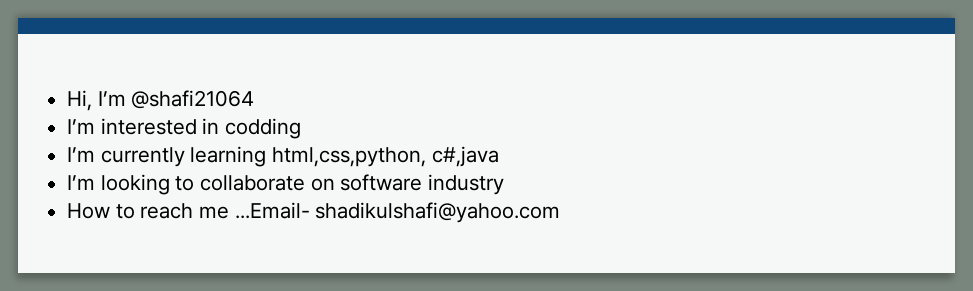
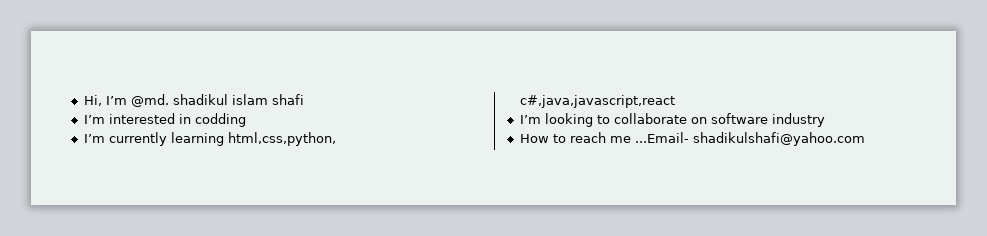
[131,90,255,109] @shafi21064 -> [130,94,304,107] @md. shadikul islam shafi
[431,146,499,167] c#,java -> [519,95,675,108] c#,java,javascript,react

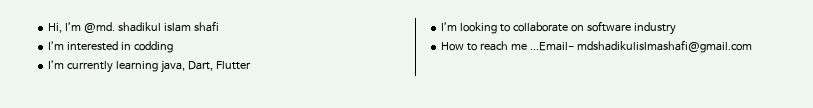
[227,132,336,146] [519,95,675,108] html,css,python, c#,java,javascript,react -> [161,60,251,73] java, Dart, Flutter
[692,132,865,146] shadikulshafi@yahoo.com -> [576,40,752,53] mdshadikulislmashafi@gmail.com

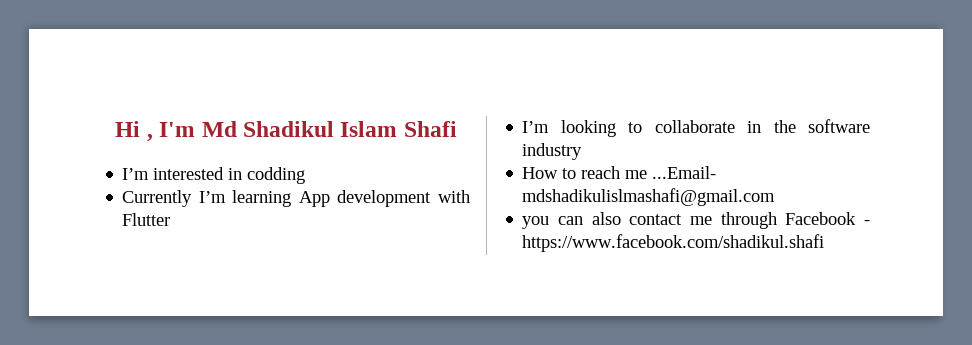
[48,21,219,33] [48,41,174,53] [48,60,213,73] Hi, I’m @md. shadikul islam shafi // I’m interested in codding // I’m currently learning java, Dart, -> [115,121,457,142] [122,167,306,184] [122,190,470,207] Hi , I'm Md Shadikul Islam Shafi // I’m interested in codding // Currently I’m learning App development with
[570,25,584,32] on -> [747,120,796,133] in the
(752, 46) none -> [522,212,870,229] [522,234,825,252] // you can also contact me through Facebook - https://www.facebook.com/shadikul.shafi

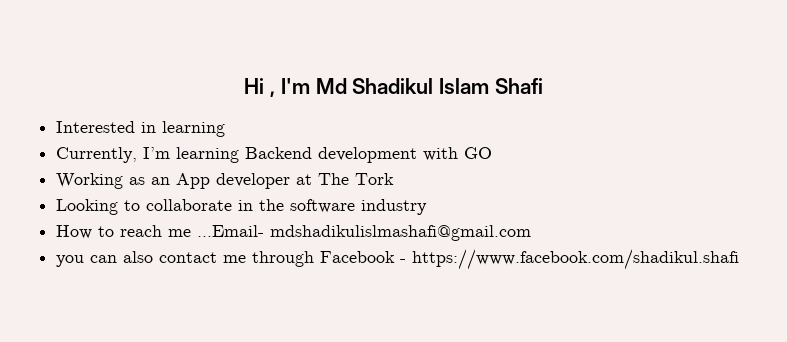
[122,167,306,184] [122,190,193,207] I’m interested in codding // Currently -> [56,121,226,137] [56,147,138,163] Interested in learning // Currently,
[298,191,330,207] App -> [245,147,313,159] Backend
[122,213,171,226] [522,120,616,137] Flutter // I’m looking -> [464,147,493,159] [56,173,395,189] [56,199,119,215] GO // Working as an App developer at The Tork // Looking

